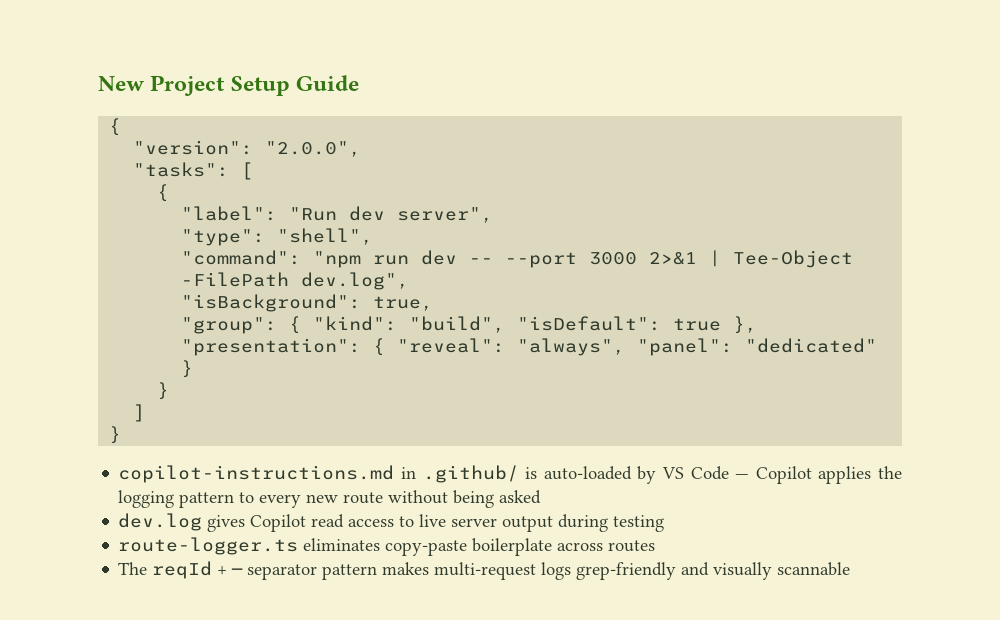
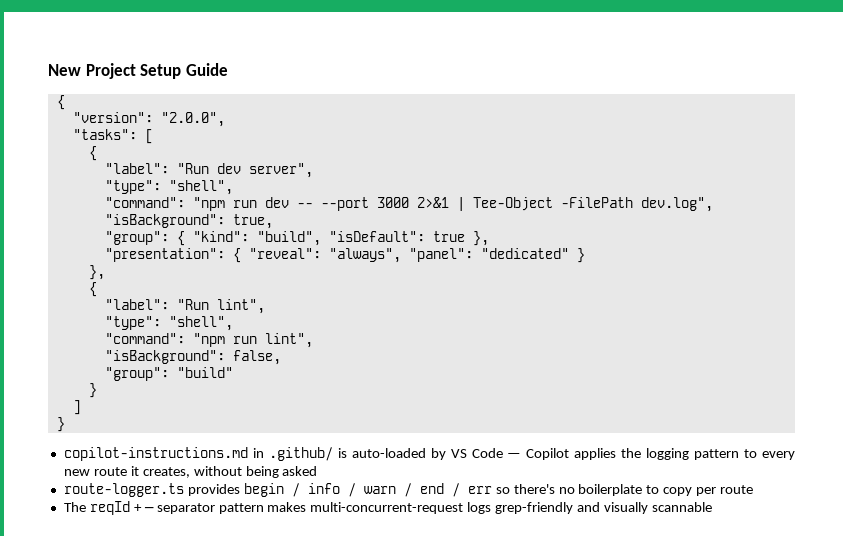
(194, 369) none -> [88,265,105,280] [88,282,97,297] [104,299,265,314] [104,316,233,331] [104,333,313,348] [104,350,281,365] [104,367,233,381] // }, // { // "label": "Run lint", // "type": "shell", // "command": "npm run lint", // "isBackground": false, // "group": "build"
(384, 498) none -> [130,466,190,478] it creates,
[118,513,665,532] [118,537,656,556] dev.log gives Copilot read access to live server output during testing // route-logger.ts eliminates copy-paste boilerplate across routes -> [63,483,754,497] route-logger.ts provides begin / info / warn / end / err so there's no boilerplate to copy per route
[434,562,537,580] multi-request -> [310,502,464,514] multi-concurrent-request

